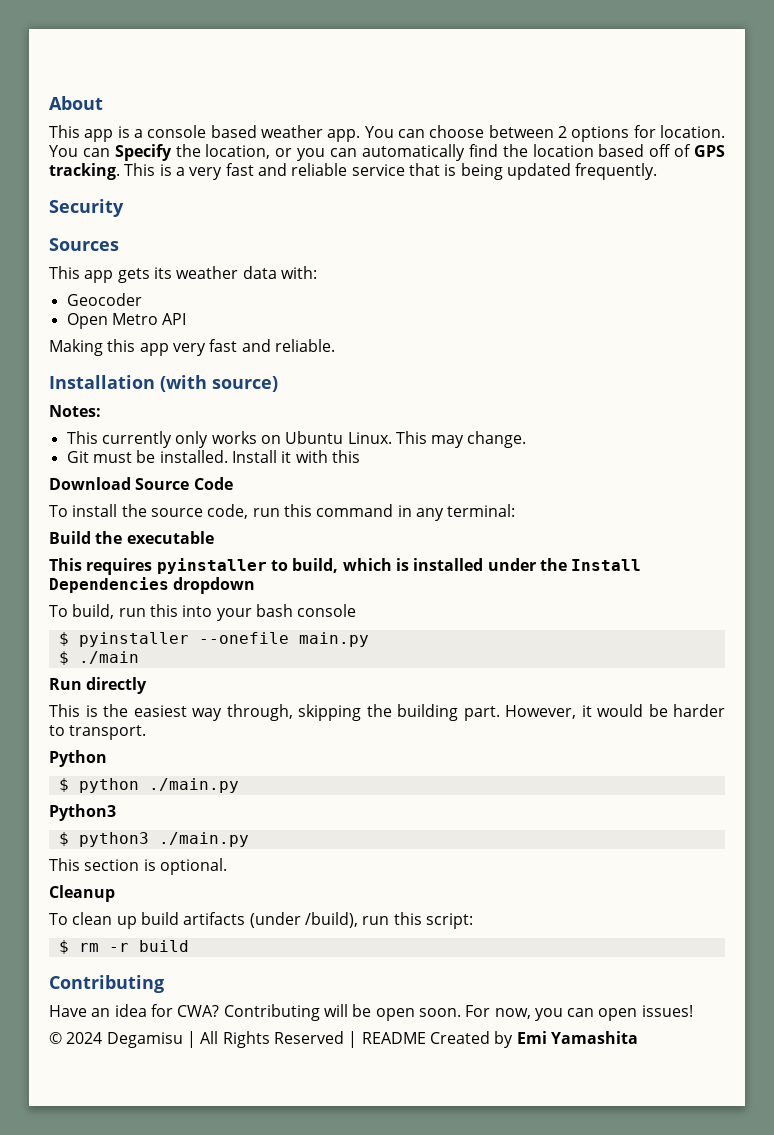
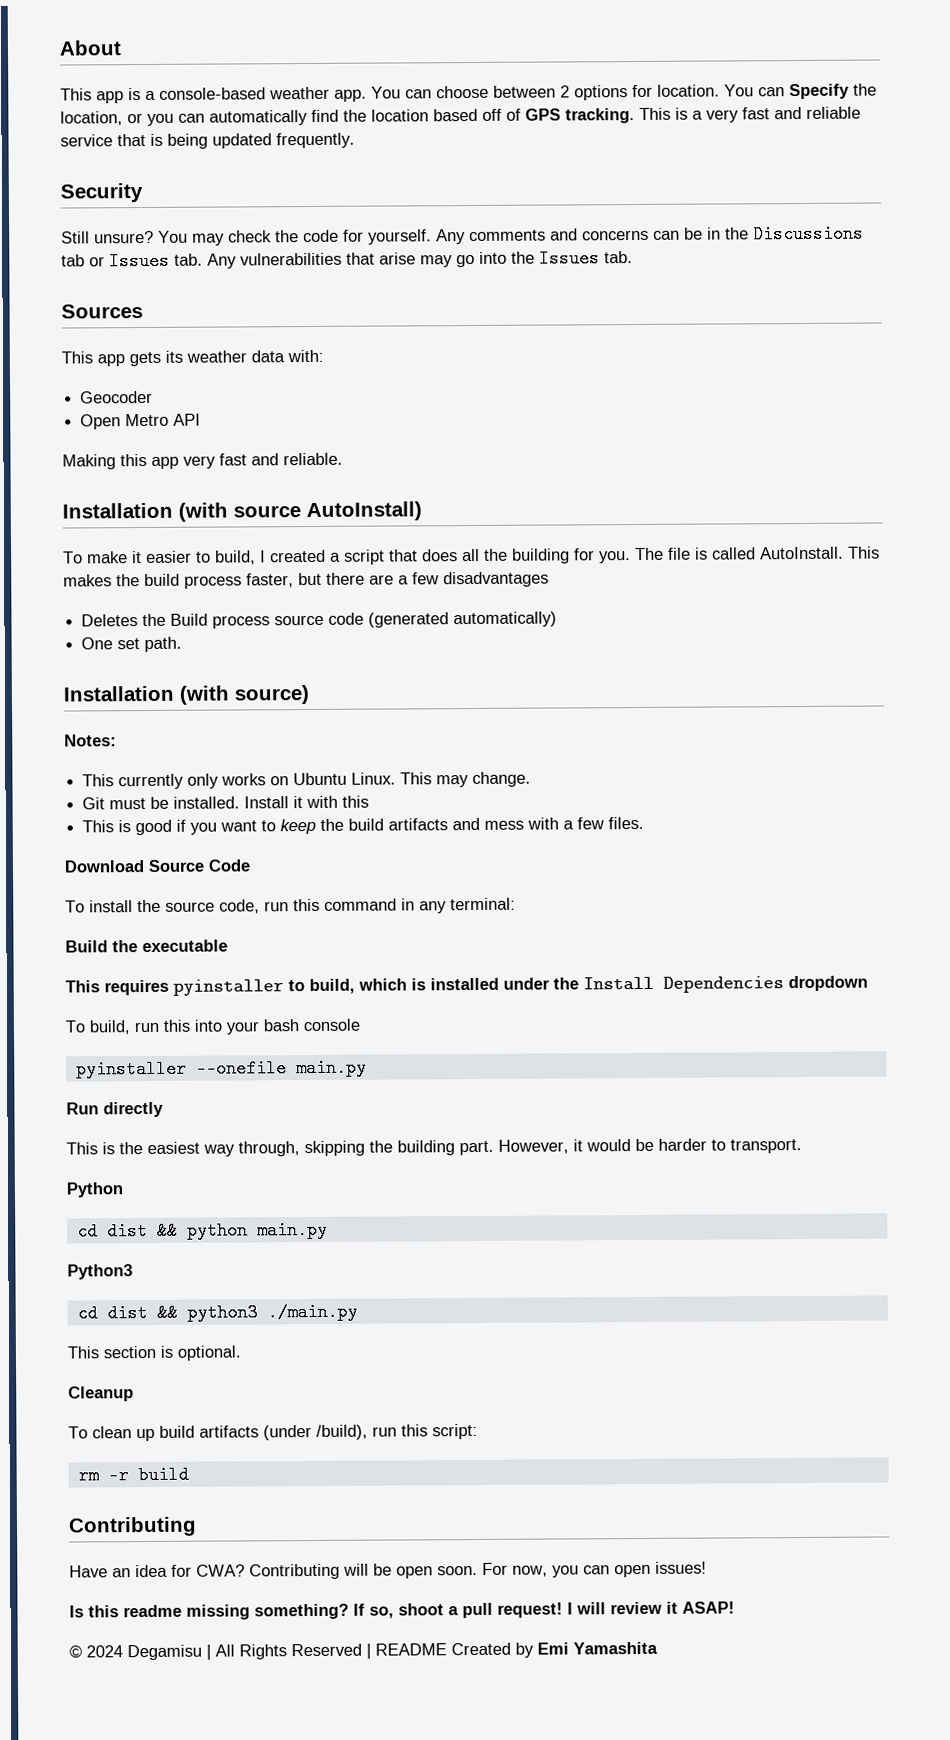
[147,125,257,138] console based -> [159,87,266,100] console-based
(124, 208) none -> [61,224,864,246] [61,249,633,271] // Still unsure? You may check the code for yourself. Any comments and concerns can be in the Discussions tab or Issues tab. Any vulnerabilities that arise may go into the Issues tab.
(335, 345) none -> [62,501,422,522] [63,546,880,565] [63,571,549,589] [81,611,558,629] [81,636,183,653] // Installation (with source AutoInstall) // To make it easier to build, I created a script that does all the building for you. The file is called AutoInstall. This makes the build process faster, but there are a few disadvantages // Deletes the Build process source code (generated automatically) // One set path.
(360, 456) none -> [82,816,645,836] // This is good if you want to keep the build artifacts and mess with a few files.
[58,632,69,646] $ -> (360, 1025) none
[58,651,139,665] // $ ./main -> (367, 1068) none
[58,778,239,793] [49,804,116,821] [58,832,69,846] $ python ./main.py // Python3 // $ -> [76,1220,328,1241] [67,1264,133,1280] [76,1303,178,1323] cd dist && python main.py // Python3 // cd dist &&
[58,940,69,954] $ -> (478, 1431) none
(693, 1011) none -> [69,1601,735,1620] // Is this readme missing something? If so, shoot a pull request! I will review it ASAP!

